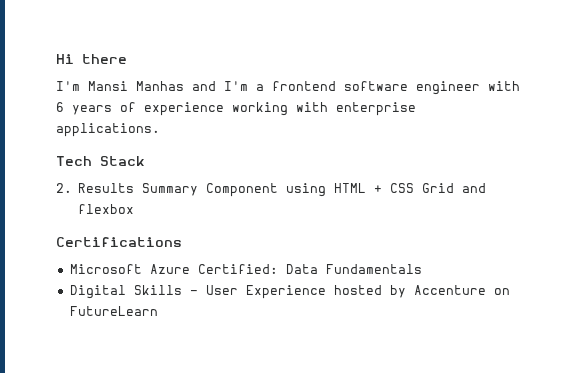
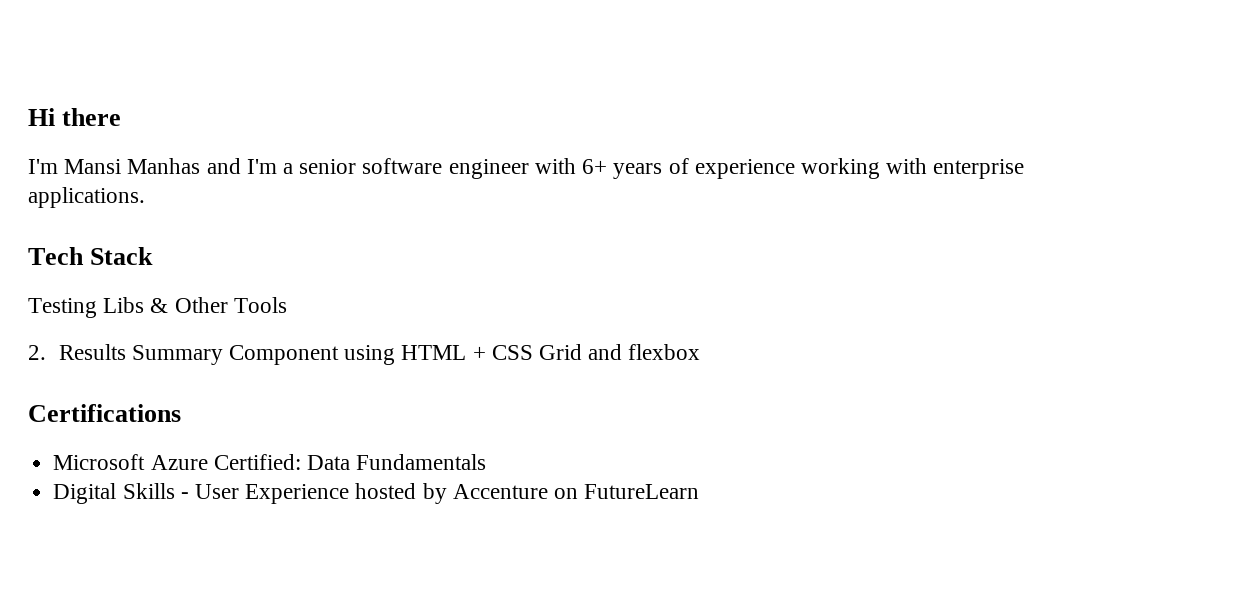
[272,81,336,91] frontend -> [299,159,357,174] senior
[56,102,64,112] 6 -> [582,159,608,174] 6+
(145, 161) none -> [28,297,287,318] // Testing Libs & Other Tools

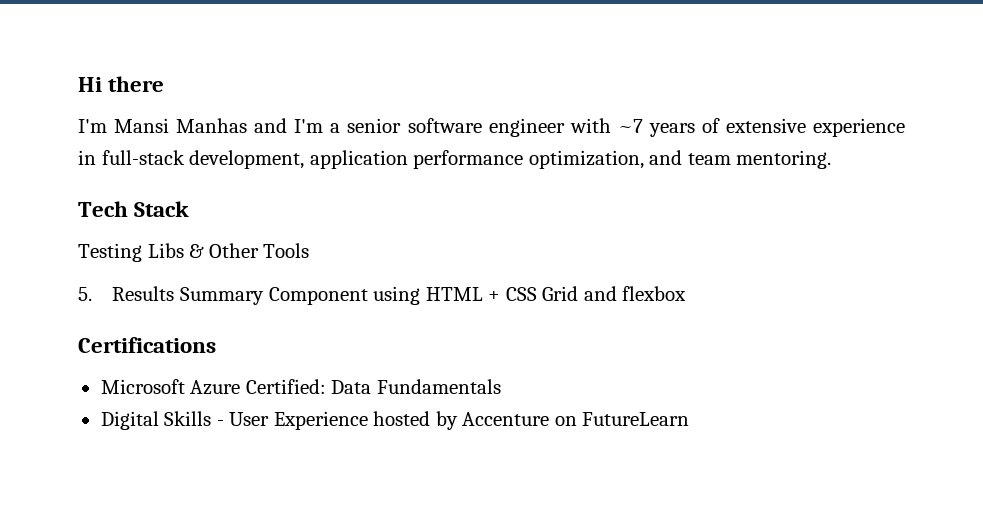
[582,159,608,174] 6+ -> [617,119,643,133] ~7
[694,158,1025,179] [28,187,145,208] experience working with enterprise applications. -> [725,118,905,137] [78,150,832,169] extensive experience in full-stack development, application performance optimization, and team mentoring.
[28,345,46,360] 2. -> [78,287,92,301] 5.

